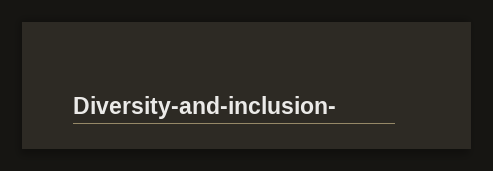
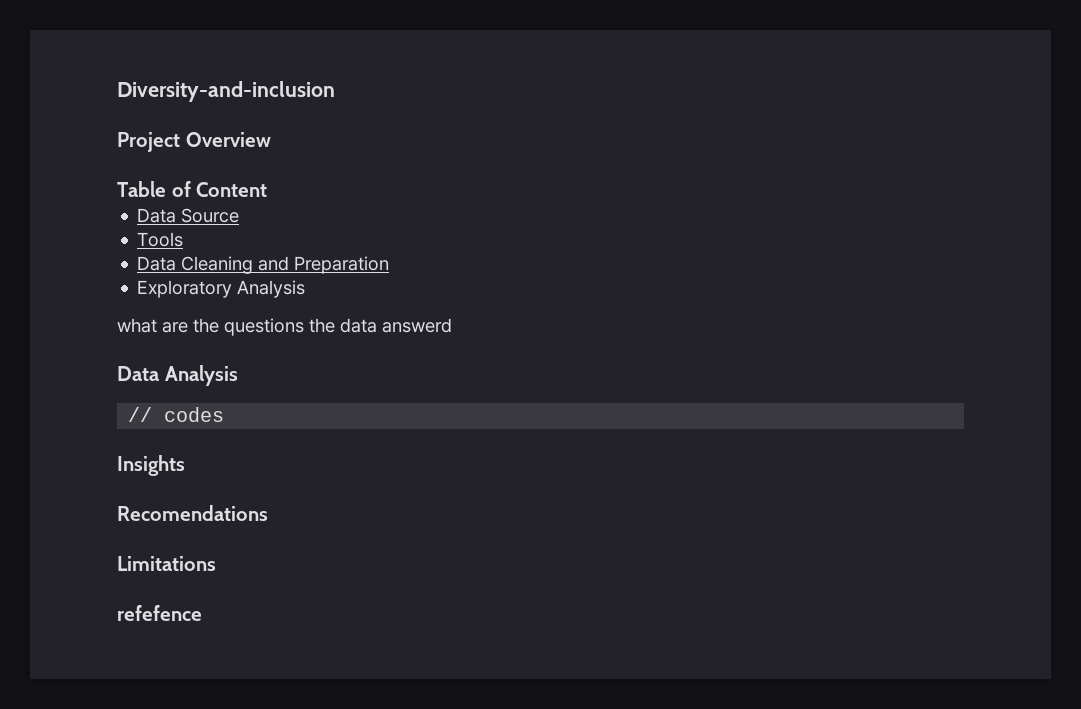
[73,96,336,119] Diversity-and-inclusion- -> [117,81,335,102] [117,132,271,152] [117,181,268,197] [137,208,240,223] [137,232,184,247] [137,256,390,274] [137,280,306,298] [117,318,452,336] [117,365,238,386] [128,407,225,422] [117,455,185,476] [117,505,268,521] [117,556,216,571] [117,605,202,621] Diversity-and-inclusion // Project Overview // Table of Content // Data Source // Tools // Data Cleaning and Preparation // Exploratory Analysis // what are the questions the data answerd // Data Analysis // // codes // Insights // Recomendations // Limitations // refefence

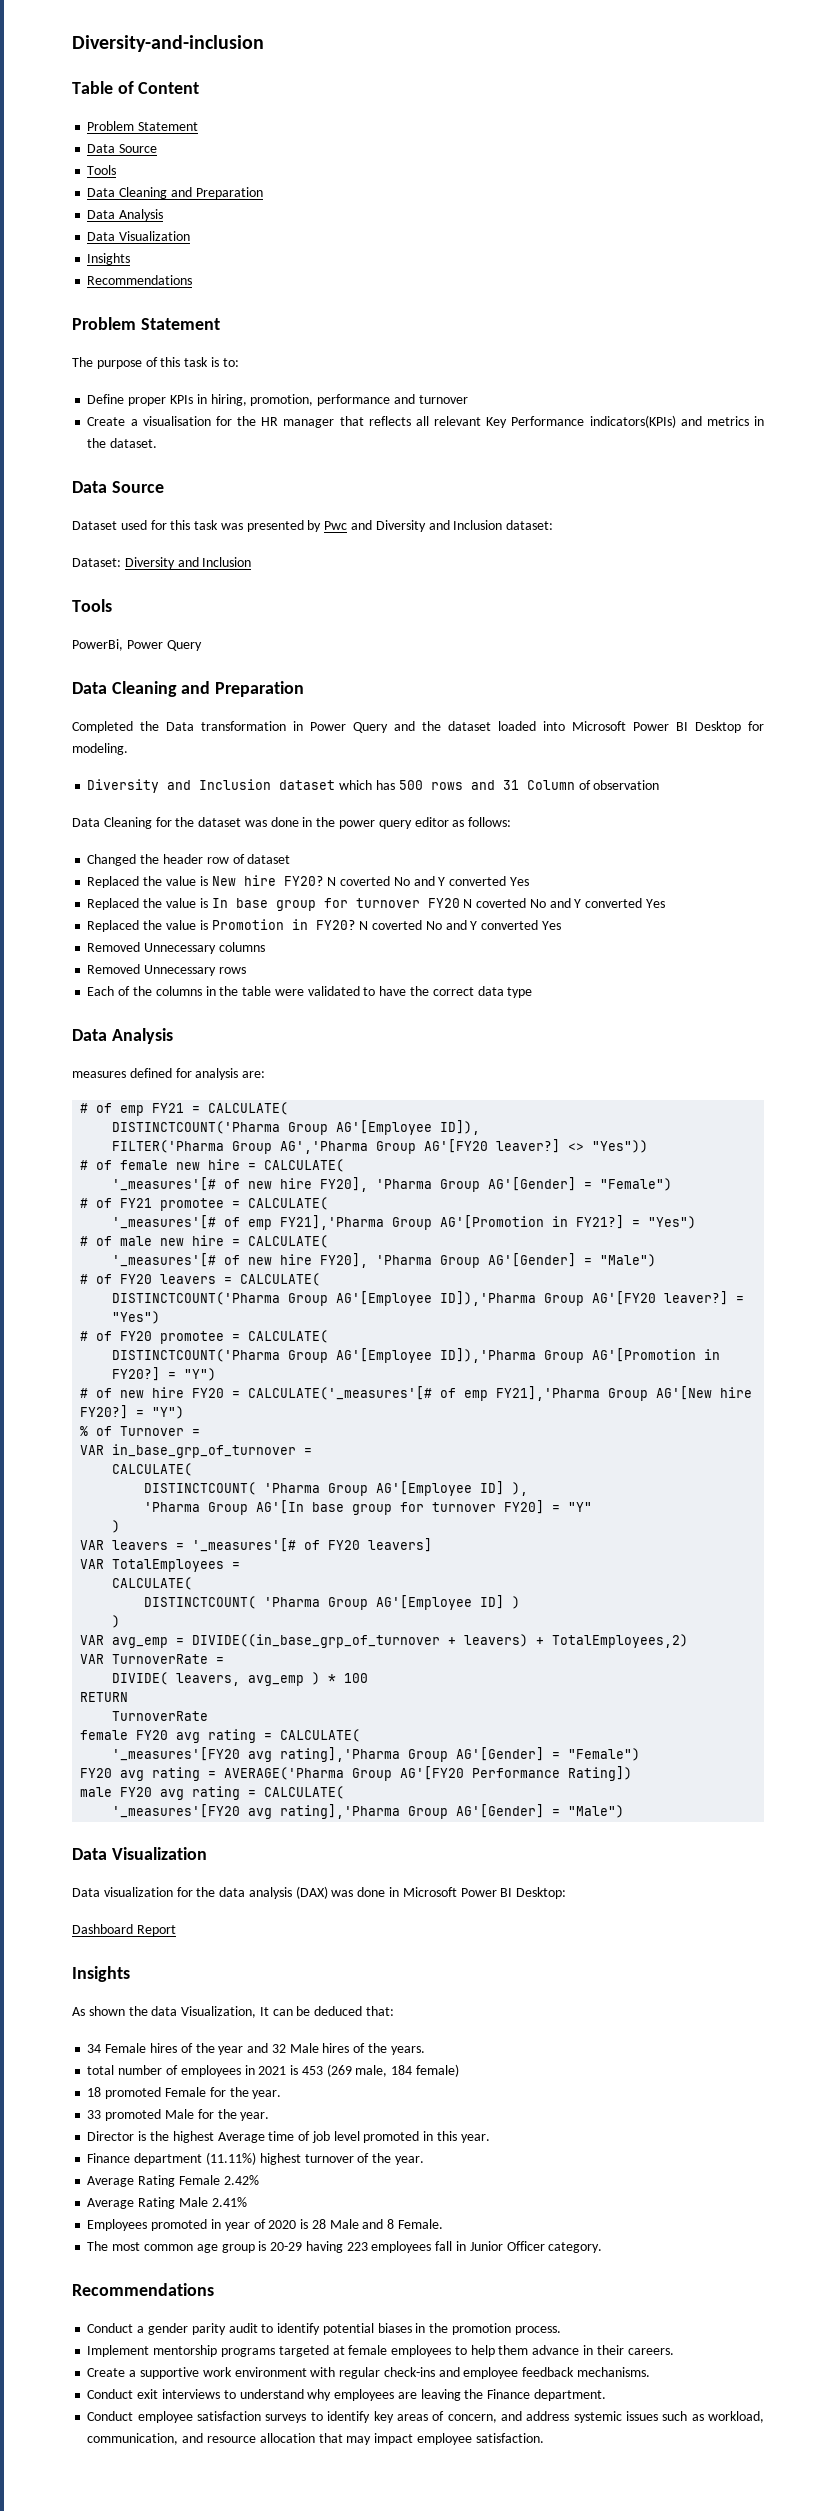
[117,132,271,152] // Project Overview -> (264, 43) none
(268, 189) none -> [87,121,199,131] // Problem Statement
[137,280,306,298] [117,318,452,336] [117,365,238,386] [128,407,225,422] [117,455,185,476] [117,505,268,521] [117,556,216,571] [117,605,202,621] Exploratory Analysis // what are the questions the data answerd // Data Analysis // // codes // Insights // Recomendations // Limitations // refefence -> [87,209,164,221] [87,231,191,241] [87,253,131,265] [87,275,193,285] [72,317,220,330] [72,357,239,369] [87,394,468,406] [87,415,765,428] [87,438,158,448] [72,481,164,493] [72,520,554,532] [72,557,252,569] [72,599,112,612] [72,639,202,651] [72,681,305,697] [72,721,764,733] [72,743,128,755] [87,779,660,793] [72,817,512,829] [87,854,291,866] [87,875,529,888] [87,898,665,911] [87,919,561,932] [87,942,265,954] [87,964,246,976] [87,986,533,998] [72,1028,173,1044] [72,1068,266,1080] [80,1102,289,1116] [112,1120,481,1135] [112,1139,649,1154] [80,1159,345,1172] [112,1177,673,1192] [80,1197,329,1211] [112,1215,697,1230] [80,1235,329,1248] [112,1253,657,1268] [80,1273,321,1286] [112,1291,745,1306] [112,1311,161,1324] [80,1330,329,1344] [112,1348,721,1363] [112,1367,217,1381] [80,1386,753,1401] [80,1405,185,1419] [80,1426,201,1436] [80,1444,313,1458] [112,1463,193,1476] [144,1481,529,1496] [144,1500,593,1515] [112,1520,121,1533] [80,1538,433,1552] [80,1559,241,1572] [112,1577,193,1590] [144,1595,521,1610] [112,1615,121,1628] [80,1634,689,1648] [80,1654,225,1664] [112,1672,369,1686] [80,1692,129,1702] [112,1711,209,1721] [80,1729,361,1743] [112,1747,641,1762] [80,1766,633,1781] [80,1786,345,1800] [112,1804,625,1819] [72,1847,207,1860] [72,1886,567,1899] [72,1924,176,1936] [72,1966,130,1982] [72,2006,395,2018] [87,2043,425,2055] [87,2064,459,2077] [87,2087,282,2099] [87,2109,270,2121] [87,2131,490,2143] [87,2152,424,2165] [87,2175,259,2187] [87,2197,247,2209] [87,2219,443,2231] [87,2241,603,2253] [72,2283,214,2296] [87,2323,561,2335] [87,2345,674,2357] [87,2367,650,2379] [87,2389,606,2401] [87,2411,765,2423] [87,2433,544,2445] Data Analysis // Data Visualization // Insights // Recommendations // Problem Statement // The purpose of this task is to: // Define proper KPIs in hiring, promotion, performance and turnover // Create a visualisation for the HR manager that reflects all relevant Key Performance indicators(KPIs) and metrics in the dataset. // Data Source // Dataset used for this task was presented by Pwc and Diversity and Inclusion dataset: // Dataset: Diversity and Inclusion // Tools // PowerBi, Power Query // Data Cleaning and Preparation // Completed the Data transformation in Power Query and the dataset loaded into Microsoft Power BI Desktop for modeling. // Diversity and Inclusion dataset which has 500 rows and 31 Column of observation // Data Cleaning for the dataset was done in the power query editor as follows: // Changed the header row of dataset // Replaced the value is New hire FY20? N coverted No and Y converted Yes // Replaced the value is In base group for turnover FY20 N coverted No and Y converted Yes // Replaced the value is Promotion in FY20? N coverted No and Y converted Yes // Removed Unnecessary columns // Removed Unnecessary rows // Each of the columns in the table were validated to have the correct data type // Data Analysis // measures defined for analysis are: // # of emp FY21 = CALCULATE( // DISTINCTCOUNT('Pharma Group AG'[Employee ID]), // FILTER('Pharma Group AG','Pharma Group AG'[FY20 leaver?] <> "Yes")) // # of female new hire = CALCULATE( // '_measures'[# of new hire FY20], 'Pharma Group AG'[Gender] = "Female") // # of FY21 promotee = CALCULATE( // '_measures'[# of emp FY21],'Pharma Group AG'[Promotion in FY21?] = "Yes") // # of male new hire = CALCULATE( // '_measures'[# of new hire FY20], 'Pharma Group AG'[Gender] = "Male") // # of FY20 leavers = CALCULATE( // DISTINCTCOUNT('Pharma Group AG'[Employee ID]),'Pharma Group AG'[FY20 leaver?] = "Yes") // # of FY20 promotee = CALCULATE( // DISTINCTCOUNT('Pharma Group AG'[Employee ID]),'Pharma Group AG'[Promotion in FY20?] = "Y") // # of new hire FY20 = CALCULATE('_measures'[# of emp FY21],'Pharma Group AG'[New hire FY20?] = "Y") // % of Turnover = // VAR in_base_grp_of_turnover = // CALCULATE( // DISTINCTCOUNT( 'Pharma Group AG'[Employee ID] ), // 'Pharma Group AG'[In base group for turnover FY20] = "Y" // ) // VAR leavers = '_measures'[# of FY20 leavers] // VAR TotalEmployees = // CALCULATE( // DISTINCTCOUNT( 'Pharma Group AG'[Employee ID] ) // ) // VAR avg_emp = DIVIDE((in_base_grp_of_turnover + leavers) + TotalEmployees,2) // VAR TurnoverRate = // DIVIDE( leavers, avg_emp ) * 100 // RETURN // TurnoverRate // female FY20 avg rating = CALCULATE( // '_measures'[FY20 avg rating],'Pharma Group AG'[Gender] = "Female") // FY20 avg rating = AVERAGE('Pharma Group AG'[FY20 Performance Rating]) // male FY20 avg rating = CALCULATE( // '_measures'[FY20 avg rating],'Pharma Group AG'[Gender] = "Male") // Data Visualization // Data visualization for the data analysis (DAX) was done in Microsoft Power BI Desktop: // Dashboard Report // Insights // As shown the data Visualization, It can be deduced that: // 34 Female hires of the year and 32 Male hires of the years. // total number of employees in 2021 is 453 (269 male, 184 female) // 18 promoted Female for the year. // 33 promoted Male for the year. // Director is the highest Average time of job level promoted in this year. // Finance department (11.11%) highest turnover of the year. // Average Rating Female 2.42% // Average Rating Male 2.41% // Employees promoted in year of 2020 is 28 Male and 8 Female. // The most common age group is 20-29 having 223 employees fall in Junior Officer category. // Recommendations // Conduct a gender parity audit to identify potential biases in the promotion process. // Implement mentorship programs targeted at female employees to help them advance in their careers. // Create a supportive work environment with regular check-ins and employee feedback mechanisms. // Conduct exit interviews to understand why employees are leaving the Finance department. // Conduct employee satisfaction surveys to identify key areas of concern, and address systemic issues such as workload, communication, and resource allocation that may impact employee satisfaction.

